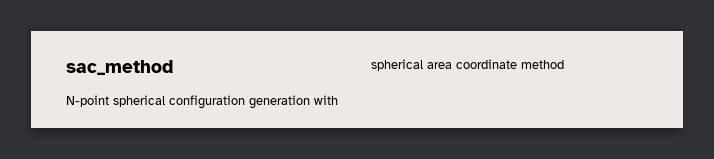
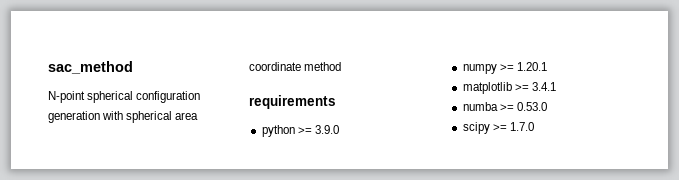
(564, 64) none -> [249,95,336,109] [261,125,339,137] [462,62,547,74] [462,82,556,94] [462,102,547,111] [462,122,534,134] // requirements // python >= 3.9.0 // numpy >= 1.20.1 // matplotlib >= 3.4.1 // numba >= 0.53.0 // scipy >= 1.7.0

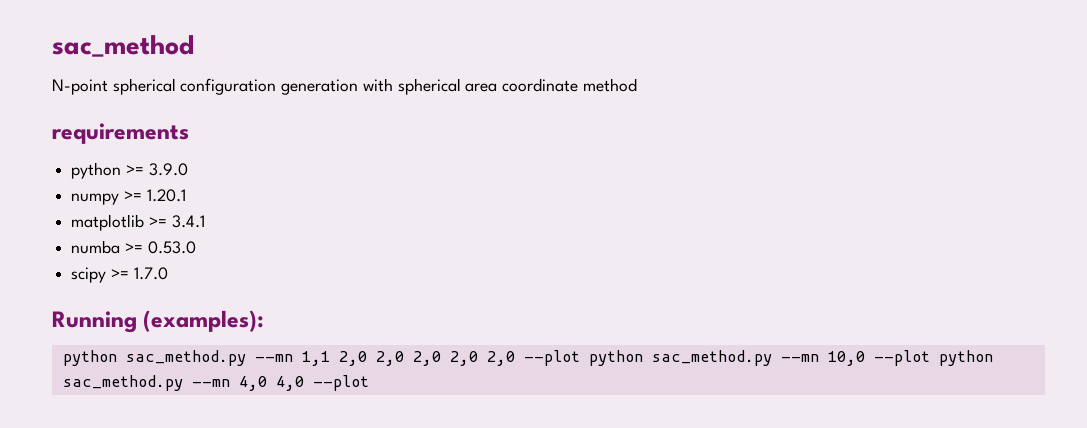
(534, 126) none -> [52,310,265,333] [62,350,993,366] [62,375,369,391] // Running (examples): // python sac_method.py --mn 1,1 2,0 2,0 2,0 2,0 2,0 --plot python sac_method.py --mn 10,0 --plot python sac_method.py --mn 4,0 4,0 --plot

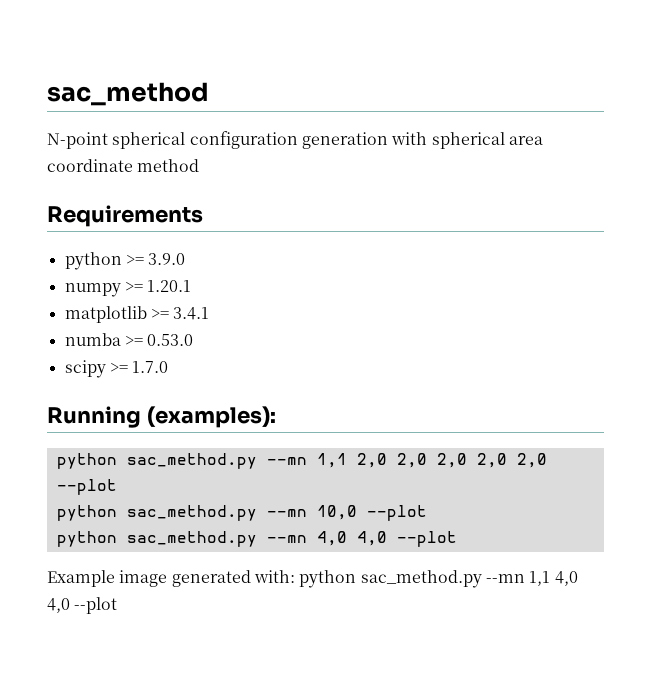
[52,123,189,144] requirements -> [47,205,203,227] Requirements
(580, 358) none -> (117, 487) //
(930, 358) none -> (427, 513) //
(369, 383) none -> [47,570,578,588] [47,597,118,614] // Example image generated with: python sac_method.py --mn 1,1 4,0 4,0 --plot

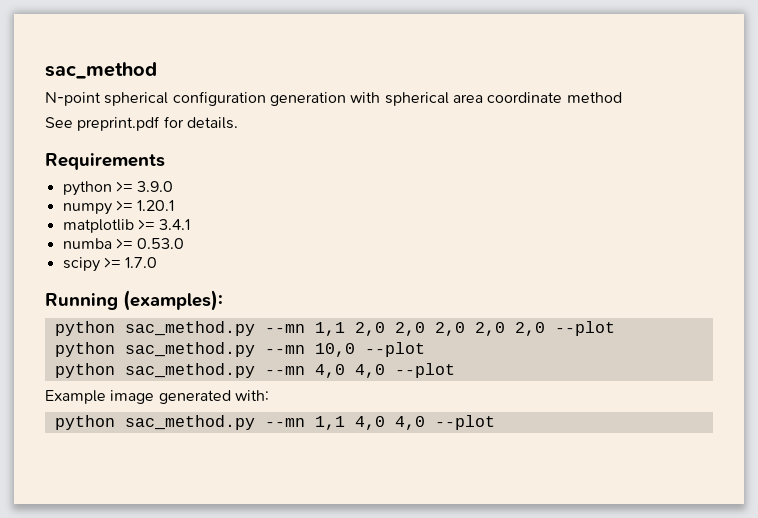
(200, 165) none -> [45,116,238,131] // See preprint.pdf for details.
(295, 576) none -> (269, 395) //

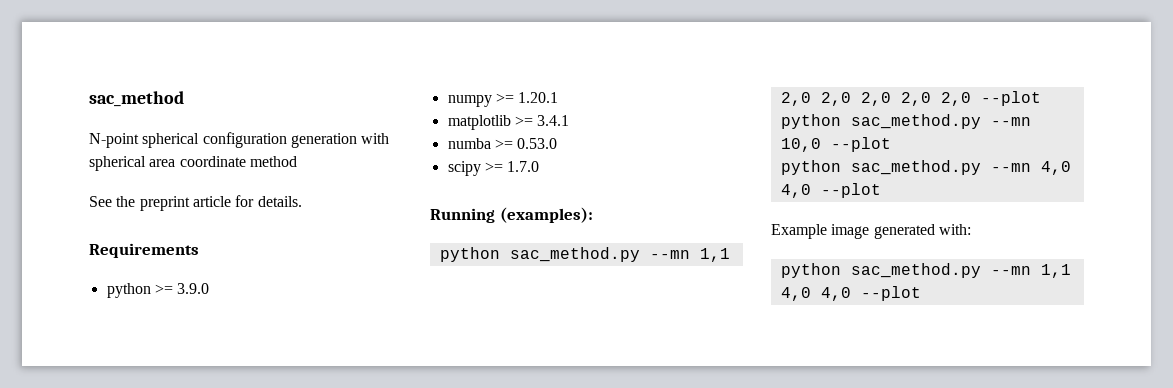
[77,116,161,131] preprint.pdf -> [116,196,231,211] the preprint article

